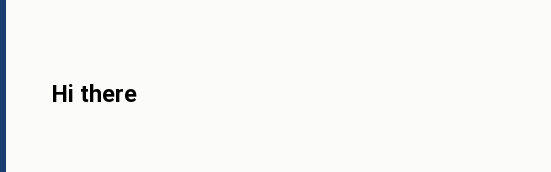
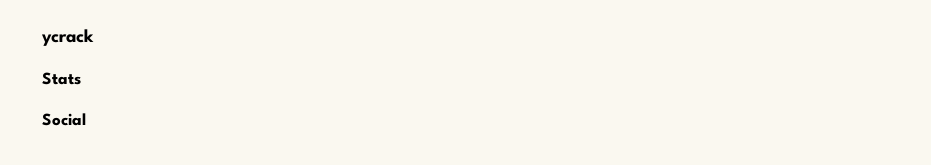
[52,84,138,102] Hi there -> [41,29,94,46] [42,72,81,85] [42,113,86,126] ycrack // Stats // Social

